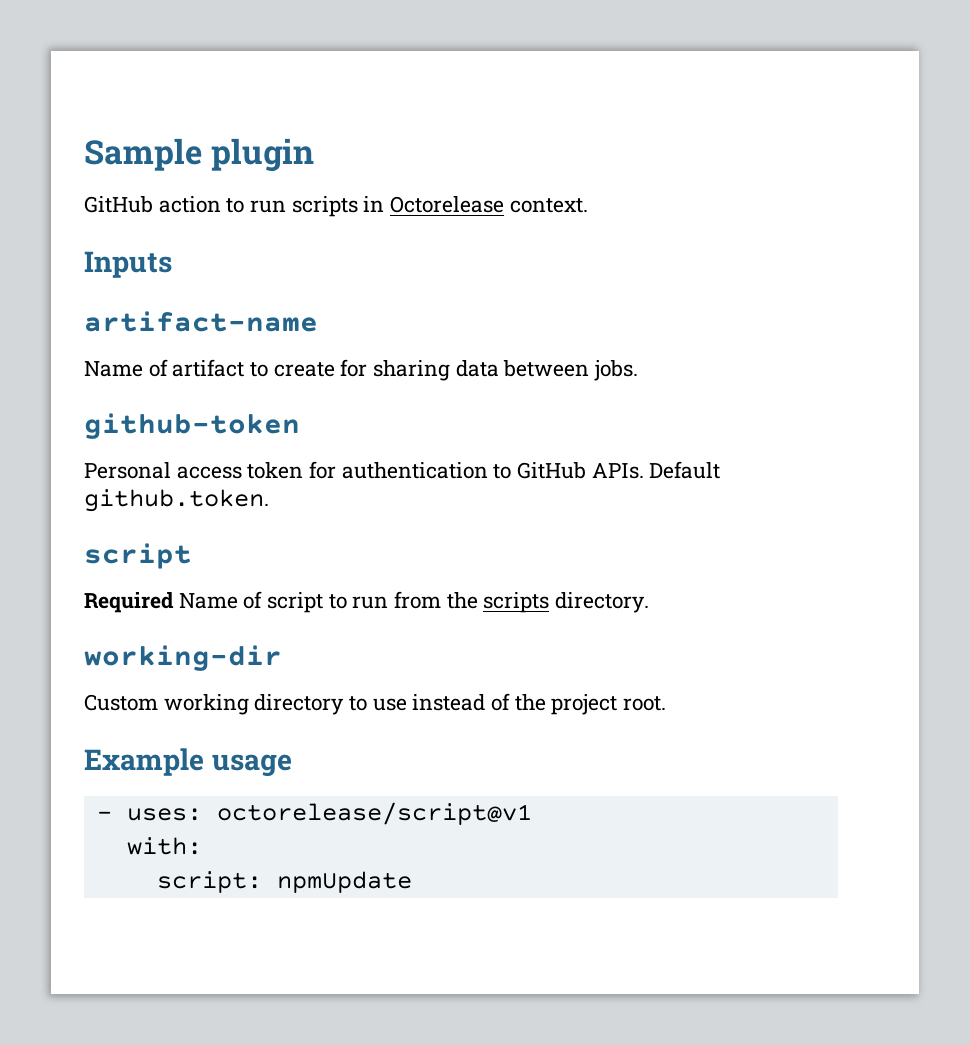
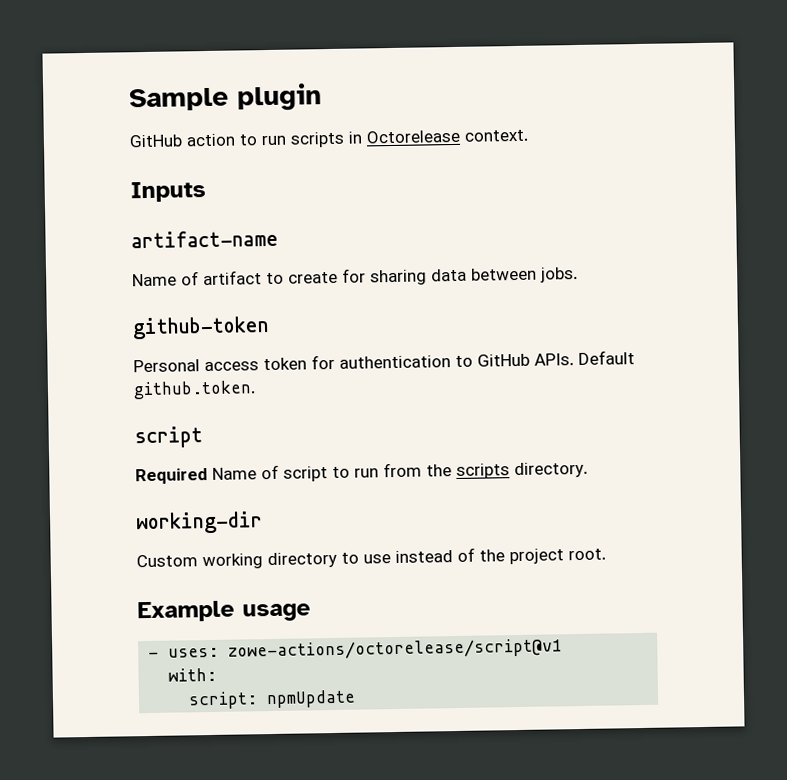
[216,802,532,825] octorelease/script@v1 -> [228,638,564,661] zowe-actions/octorelease/script@v1

